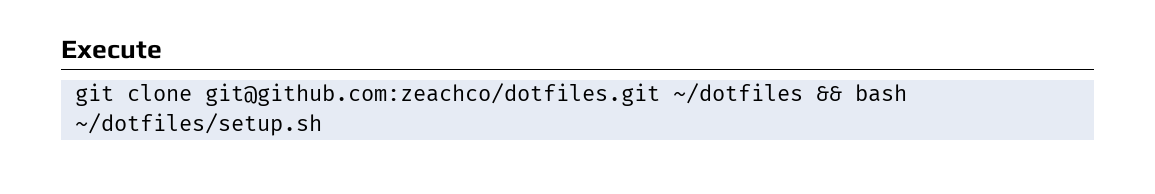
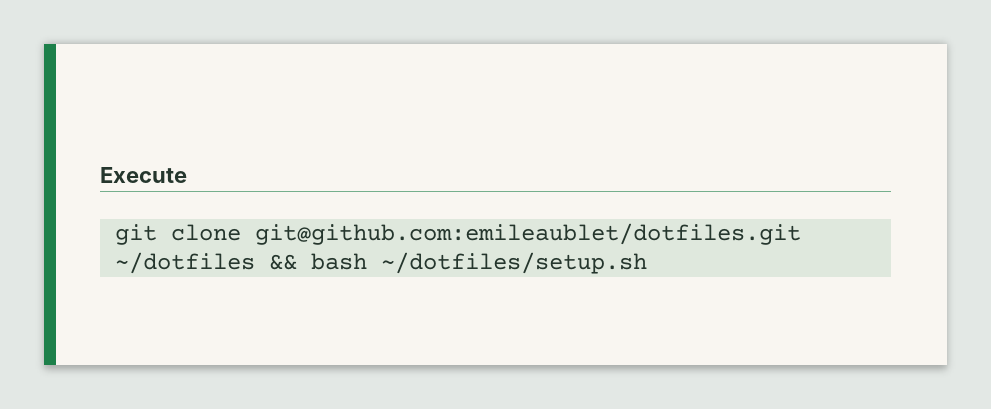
[204,83,660,106] git@github.com:zeachco/dotfiles.git -> [254,223,801,245] git@github.com:emileaublet/dotfiles.git

